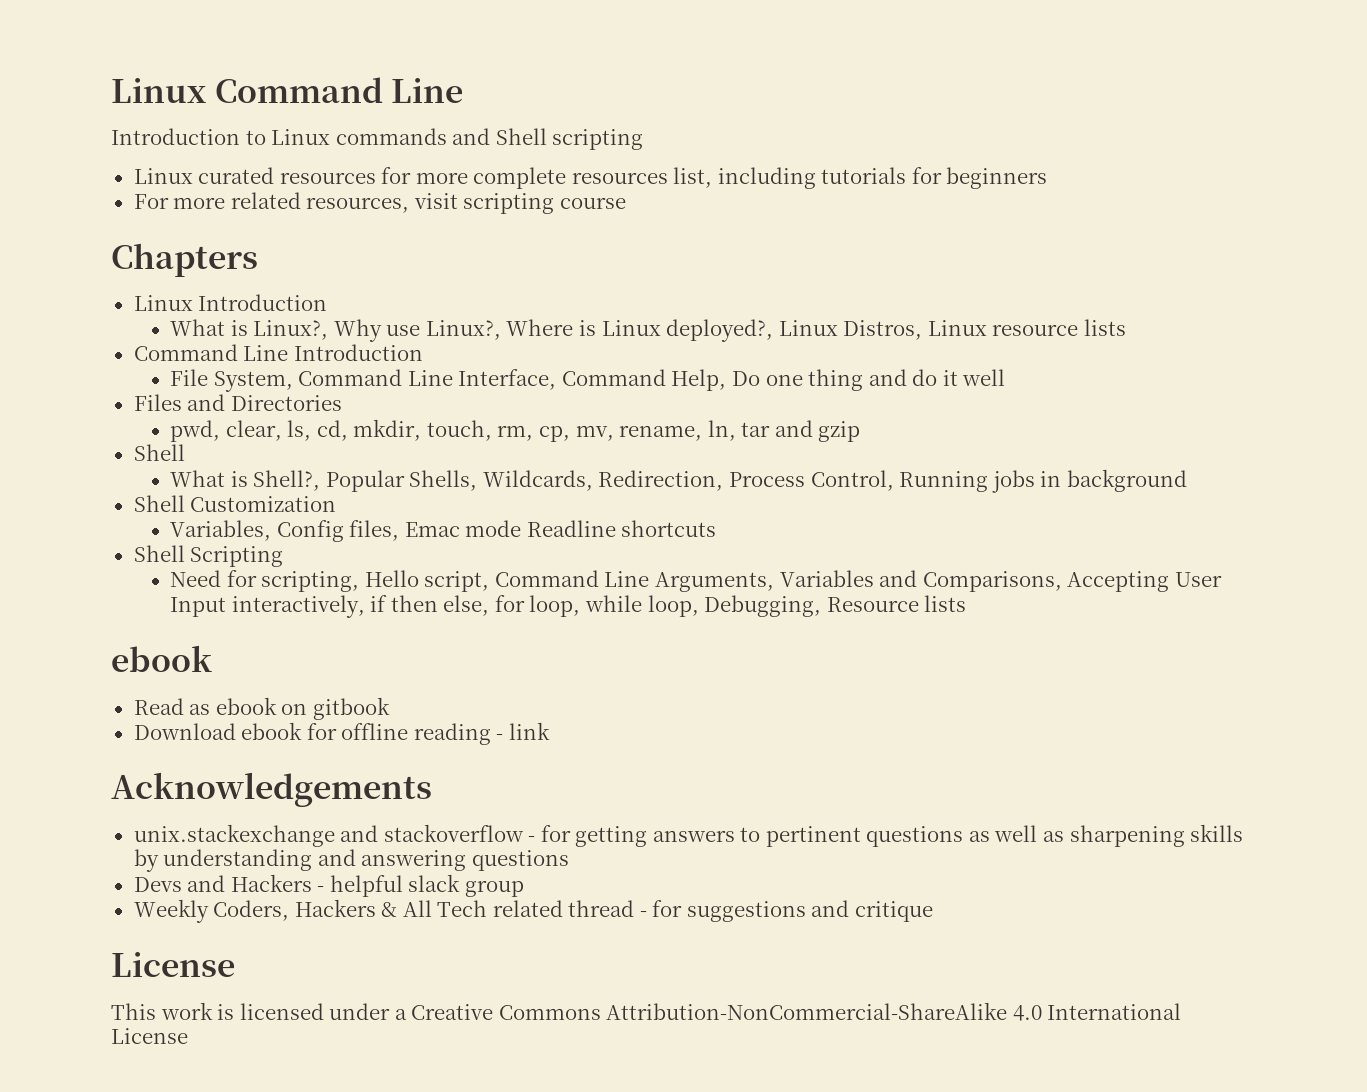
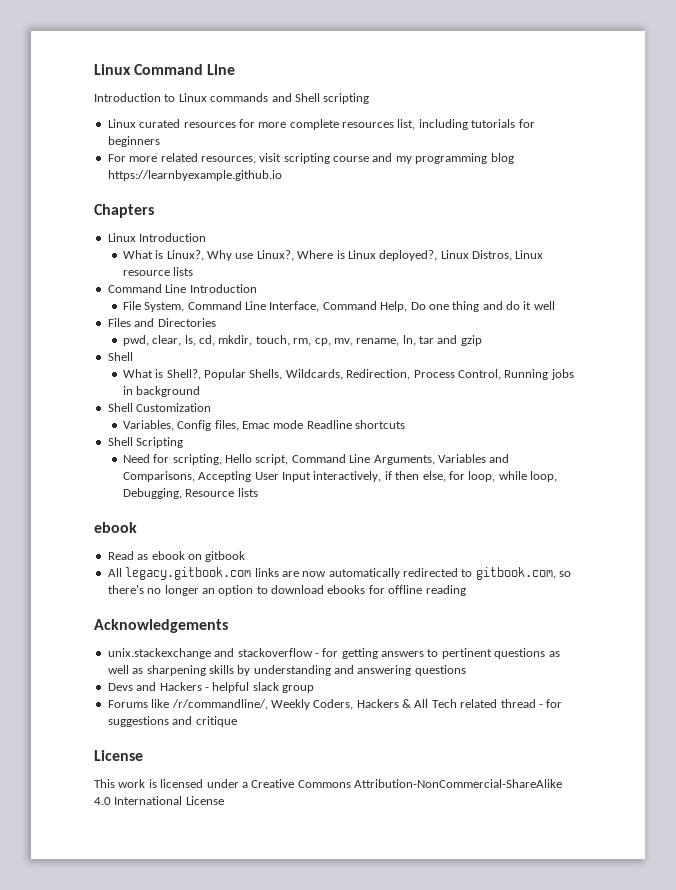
(626, 203) none -> [372,153,514,164] [107,170,282,181] and my programming blog https://learnbyexample.github.io
[133,722,303,740] Download ebook -> [107,567,572,580] [107,585,366,596] All legacy.gitbook.com links are now automatically redirected to gitbook.com, so there's no longer an option to download ebooks
[496,722,550,740] - link -> (466, 590) none
(524, 888) none -> [107,699,268,710] Forums like /r/commandline/,

